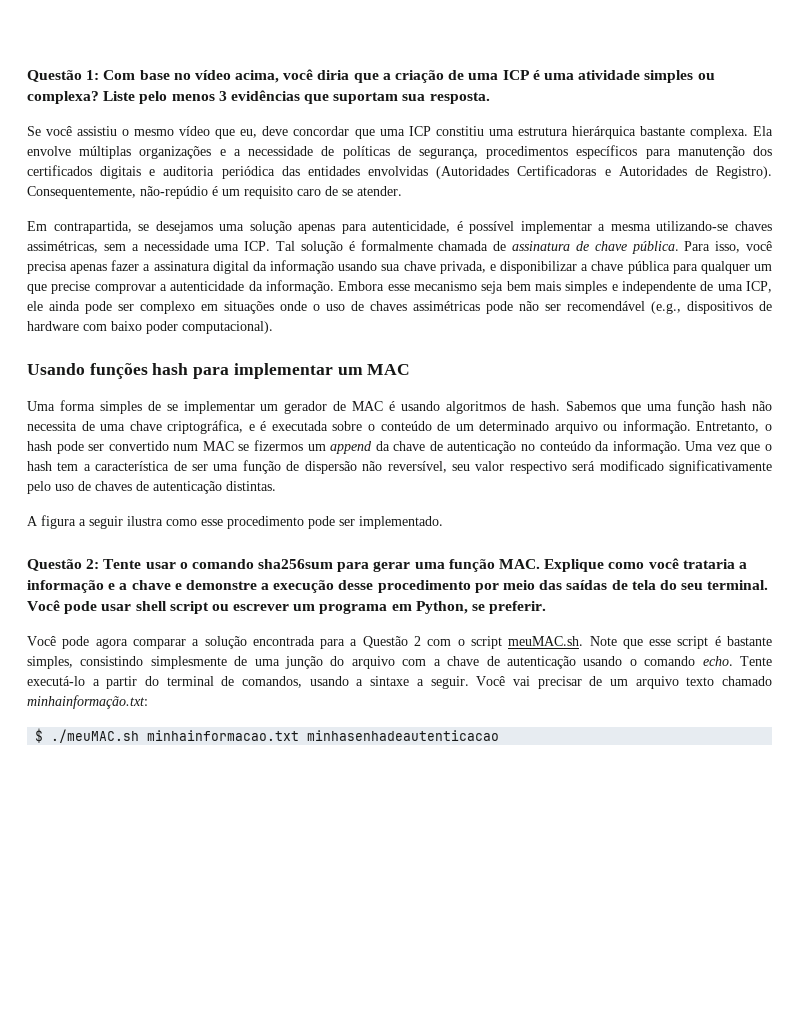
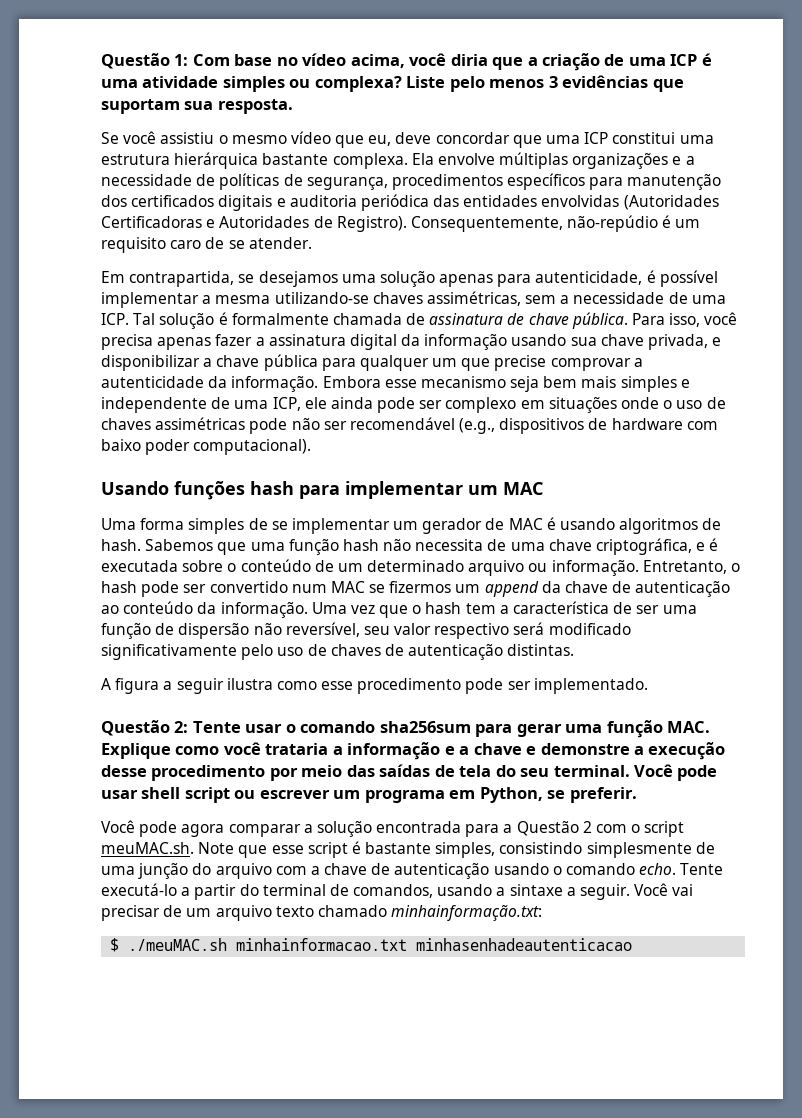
[435,126,484,136] constitiu -> [612,132,676,144] constitui
(209, 246) none -> [668,292,688,304] de
[521,444,535,451] no -> [101,605,119,614] ao

